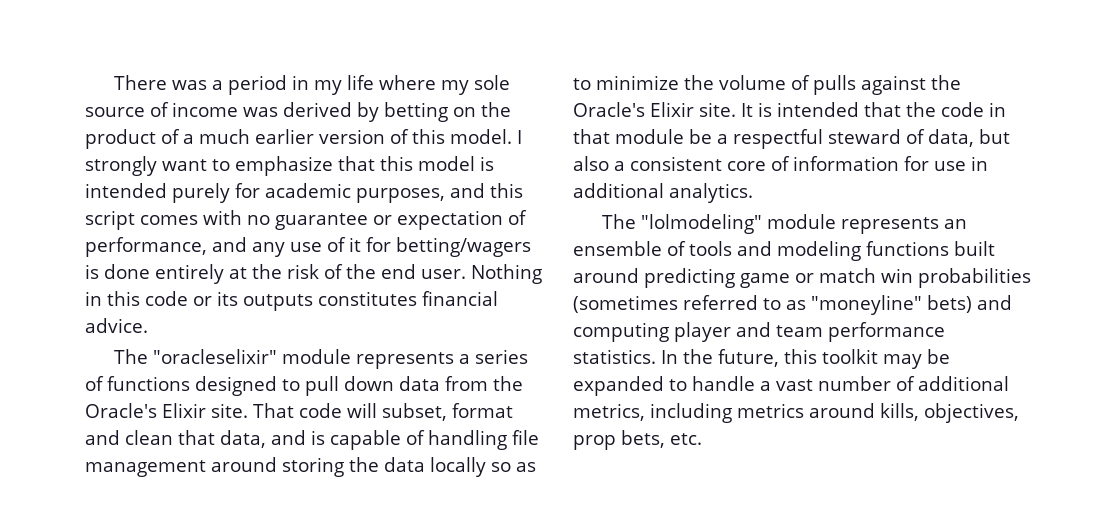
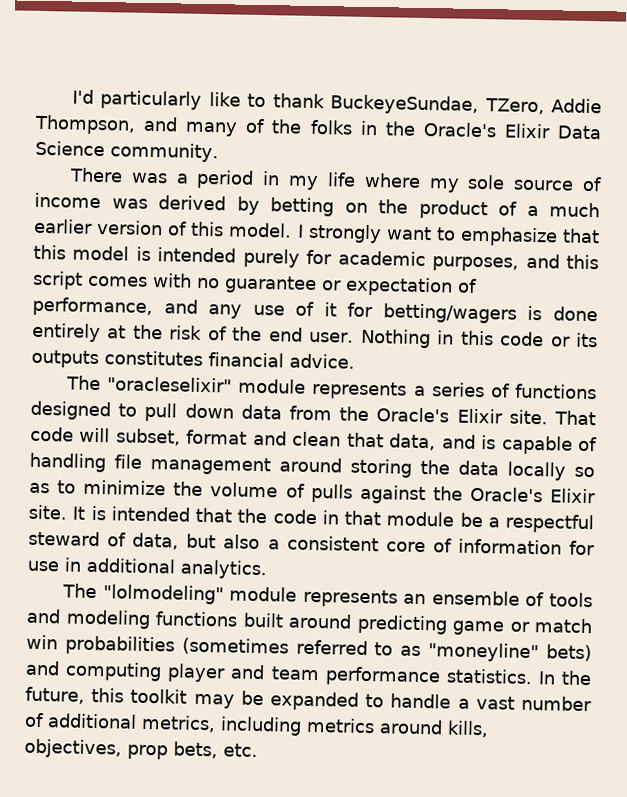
(113, 82) none -> [72,89,602,115] [34,114,603,140] [35,140,219,163] I'd particularly like to thank BuckeyeSundae, TZero, Addie Thompson, and many of the folks in the Oracle's Elixir Data Science community. //

